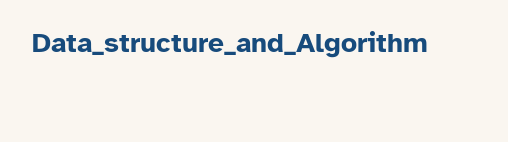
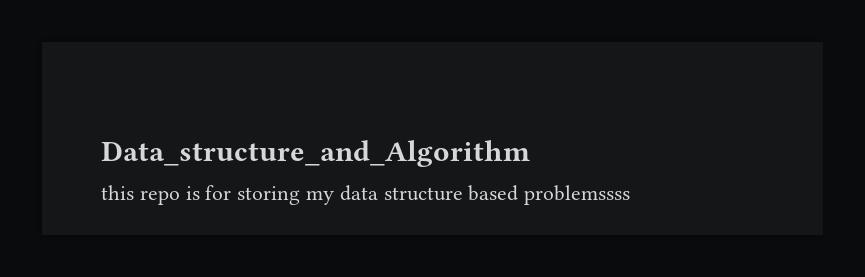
(428, 44) none -> [101,185,631,205] // this repo is for storing my data structure based problemssss

